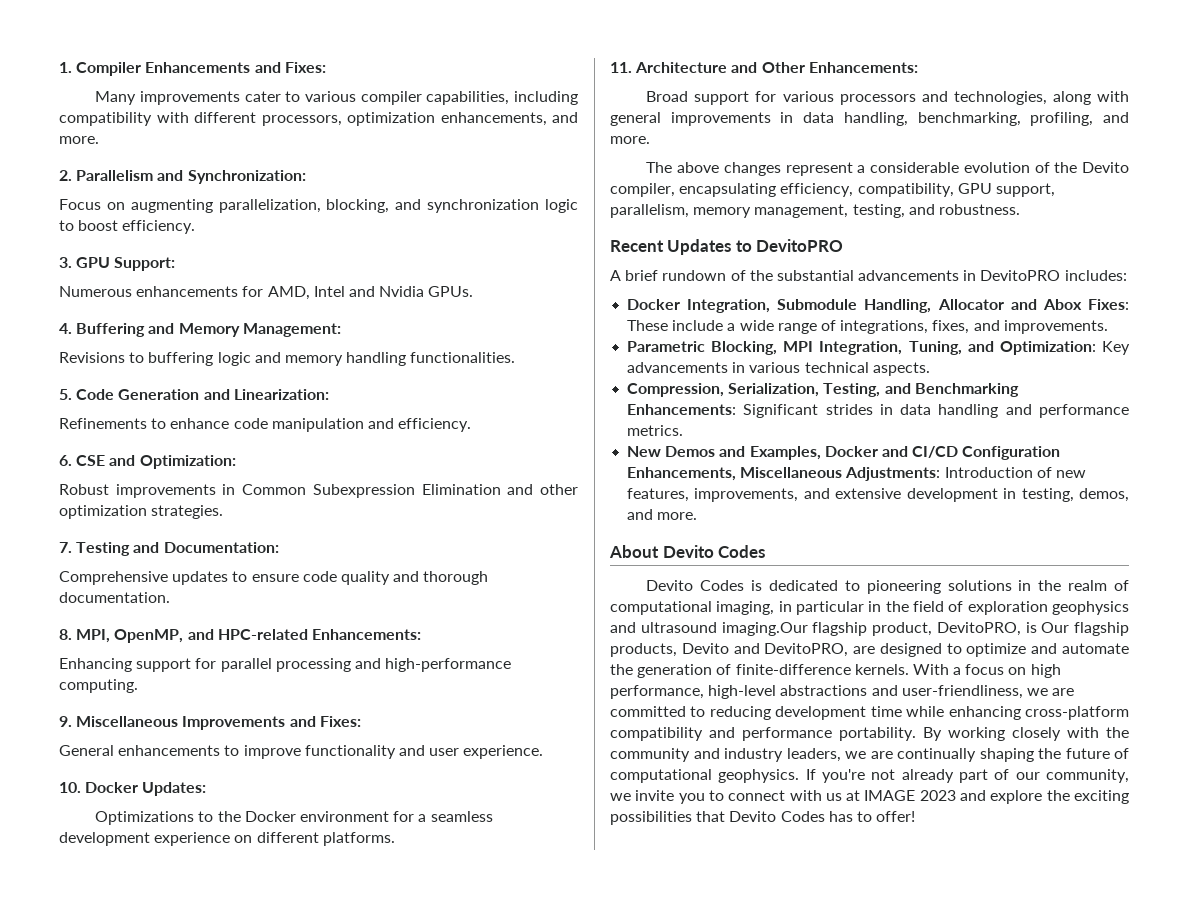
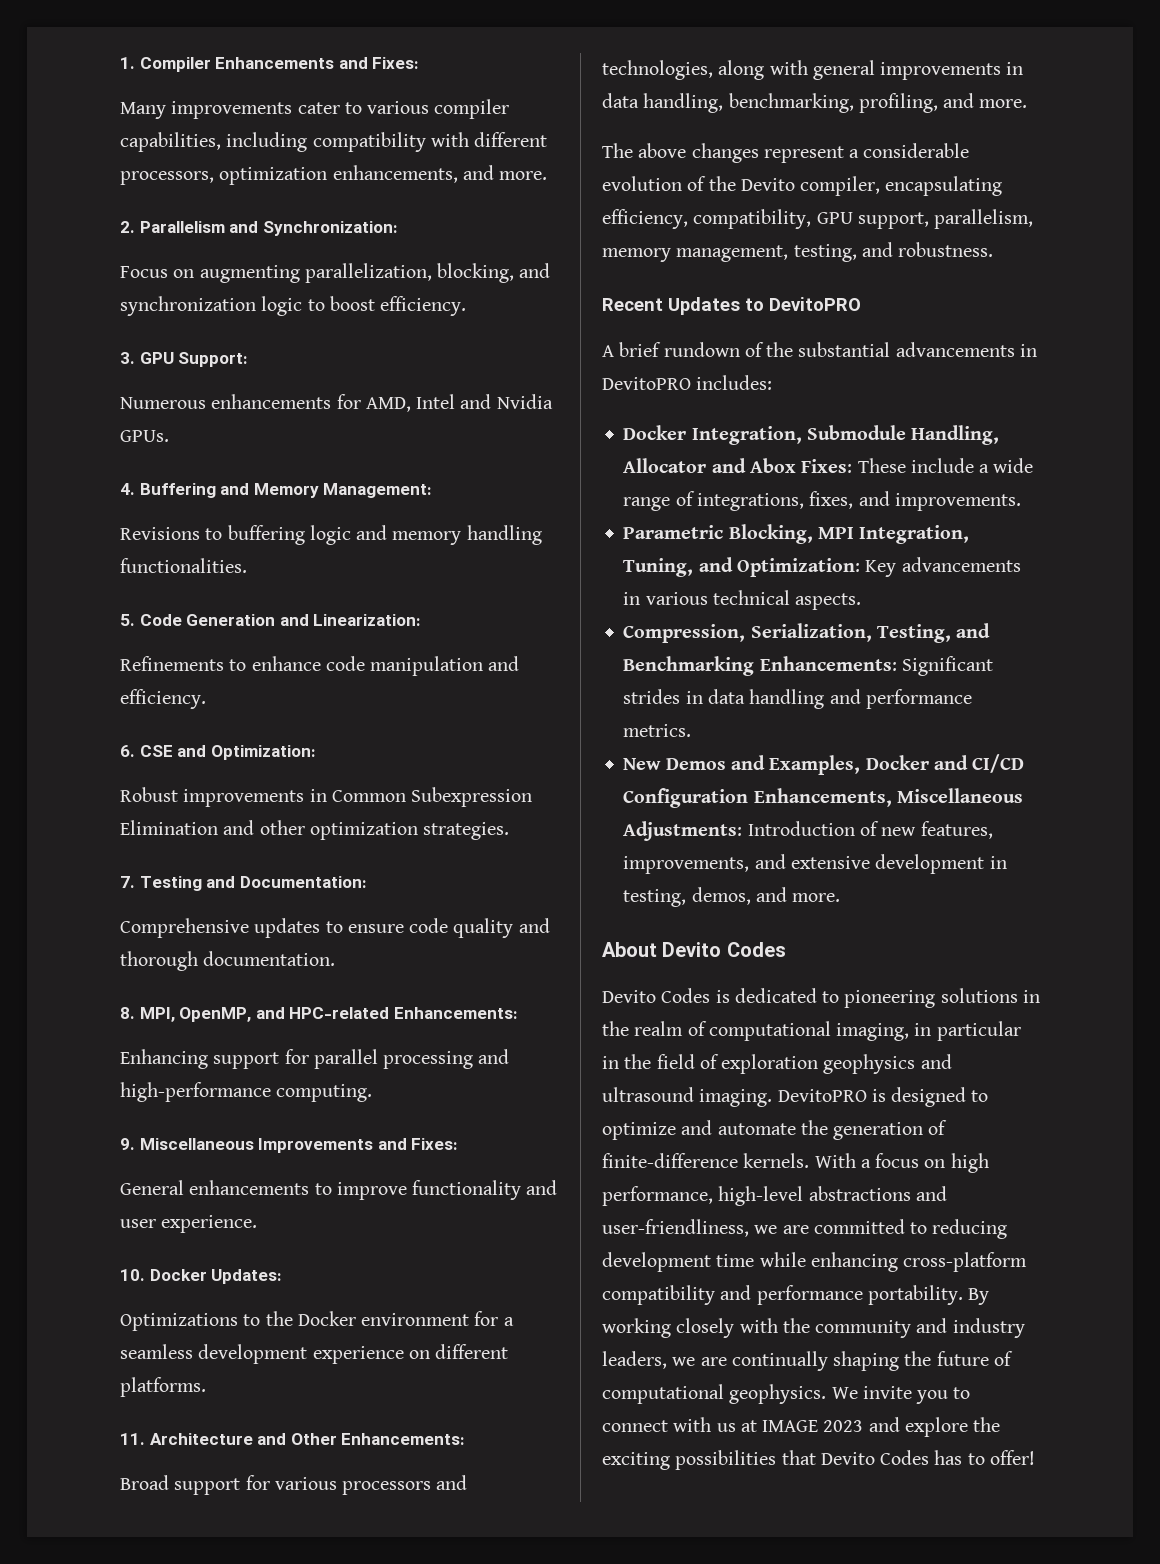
[721,622,1129,636] [610,643,876,657] imaging.Our flagship product, DevitoPRO, is Our flagship products, Devito and DevitoPRO, are -> [699,1089,886,1107] imaging. DevitoPRO is
[805,769,1129,783] [610,793,631,801] If you're not already part of our community, we -> [831,1387,858,1399] We

